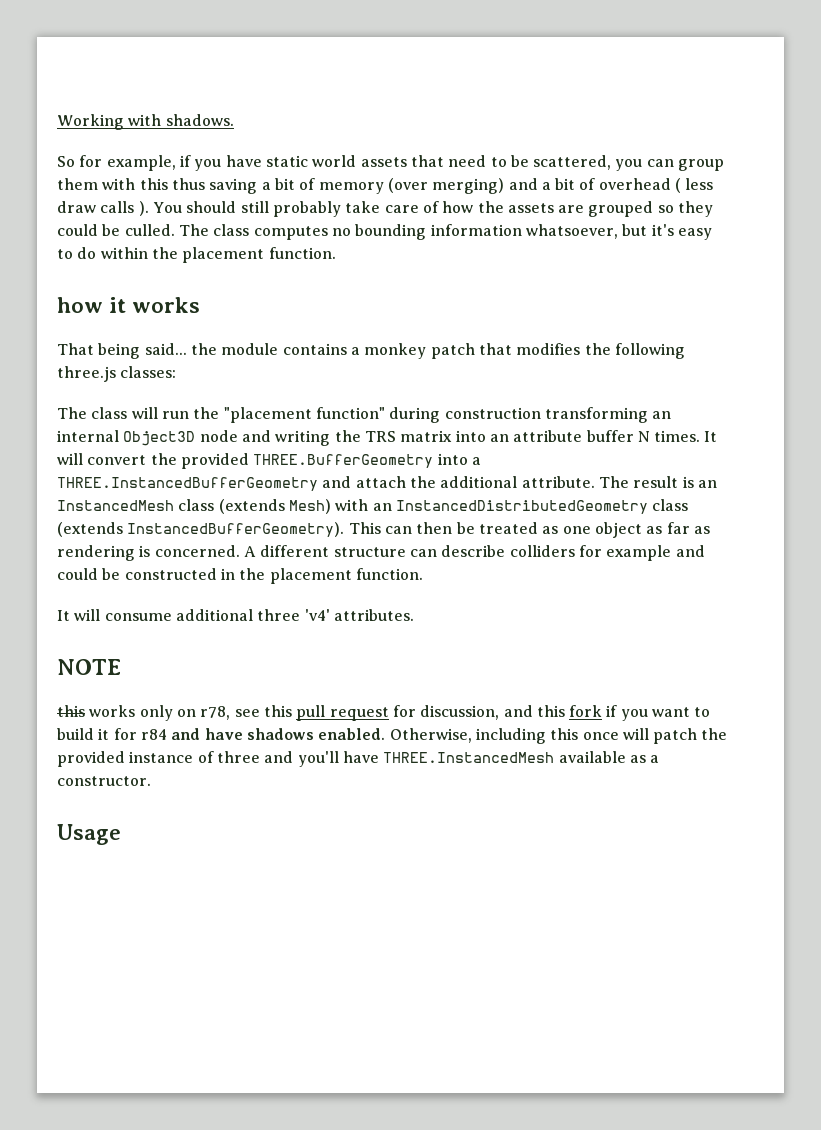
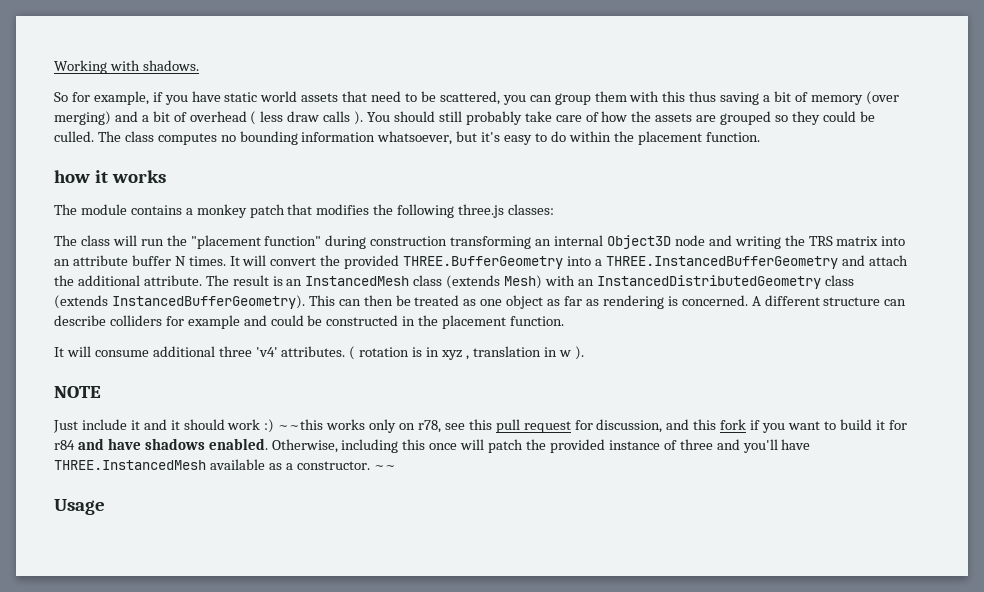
[57,343,217,359] That being said... the -> [54,204,77,215] The
[57,659,121,675] [57,705,85,717] // NOTE // this -> [349,346,584,360] [54,386,101,398] [53,419,324,433] ( rotation is in xyz , translation in w ). // NOTE // Just include it and it should work :) ~~this
(151, 781) none -> [373,465,396,470] ~~

